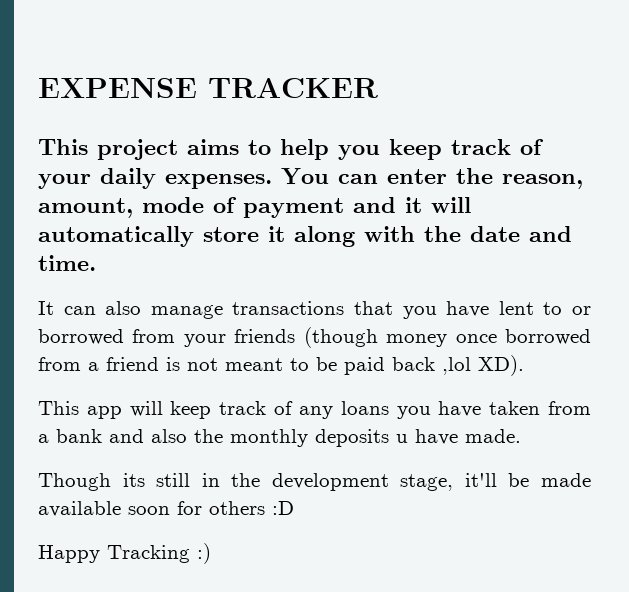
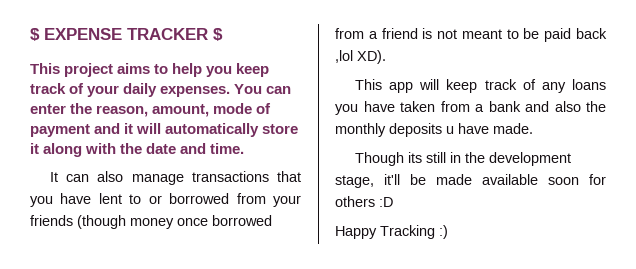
(38, 88) none -> [30,28,40,41] $
(378, 88) none -> [213,28,223,41] $

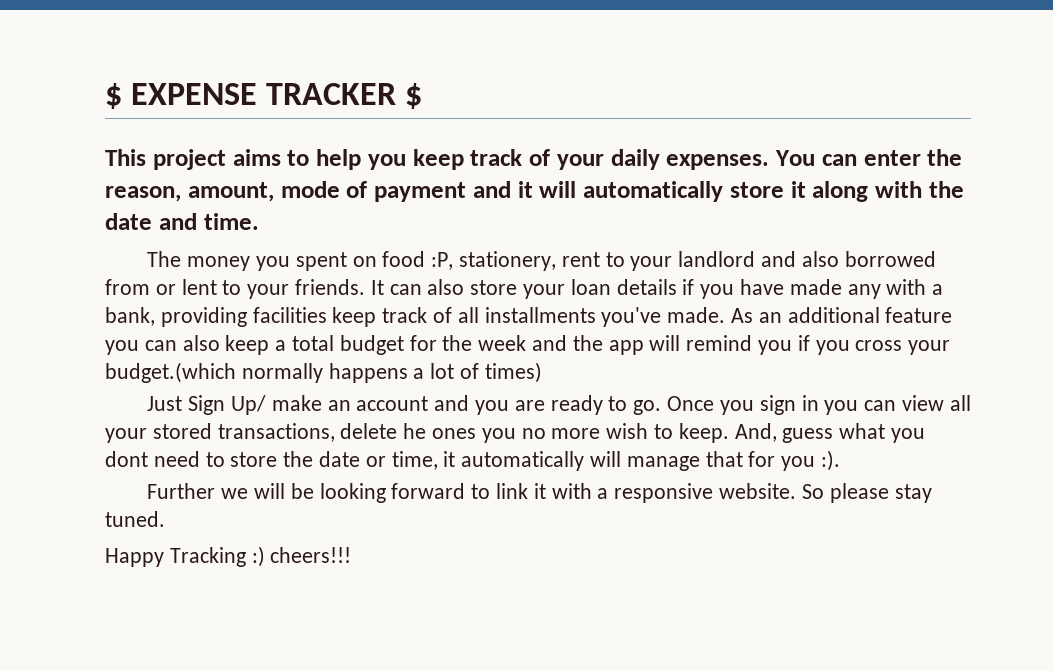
[50,171,301,185] [30,193,301,207] [30,215,272,229] [335,28,607,42] [335,50,386,64] [355,79,606,93] [335,101,606,115] [335,123,533,137] [355,152,572,166] [335,174,606,188] [335,196,393,207] It can also manage transactions that you have lent to or borrowed from your friends (though money once borrowed from a friend is not meant to be paid back ,lol XD). // This app will keep track of any loans you have taken from a bank and also the monthly deposits u have made. // Though its still in the development stage, it'll be made available soon for others :D -> [147,251,936,271] [105,279,944,299] [105,307,953,327] [105,335,951,355] [105,362,542,383] [147,395,971,415] [105,423,926,443] [105,450,841,471] [147,483,932,503] [105,511,165,527] The money you spent on food :P, stationery, rent to your landlord and also borrowed from or lent to your friends. It can also store your loan details if you have made any with a bank, providing facilities keep track of all installments you've made. As an additional feature you can also keep a total budget for the week and the app will remind you if you cross your budget.(which normally happens a lot of times) // Just Sign Up/ make an account and you are ready to go. Once you sign in you can view all your stored transactions, delete he ones you no more wish to keep. And, guess what you dont need to store the date or time, it automatically will manage that for you :). // Further we will be looking forward to link it with a responsive website. So please stay tuned.
(448, 232) none -> [270,547,352,563] cheers!!!

